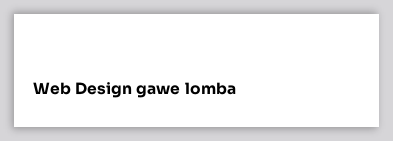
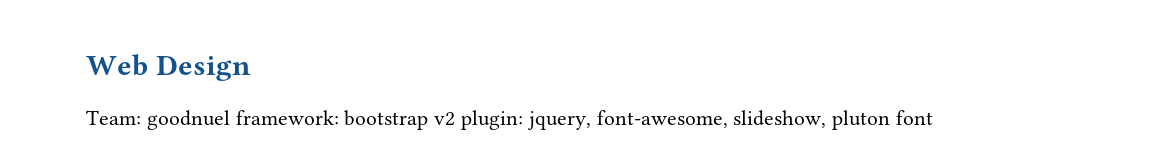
[136,82,236,98] gawe lomba -> [86,110,934,130] // Team: goodnuel framework: bootstrap v2 plugin: jquery, font-awesome, slideshow, pluton font

